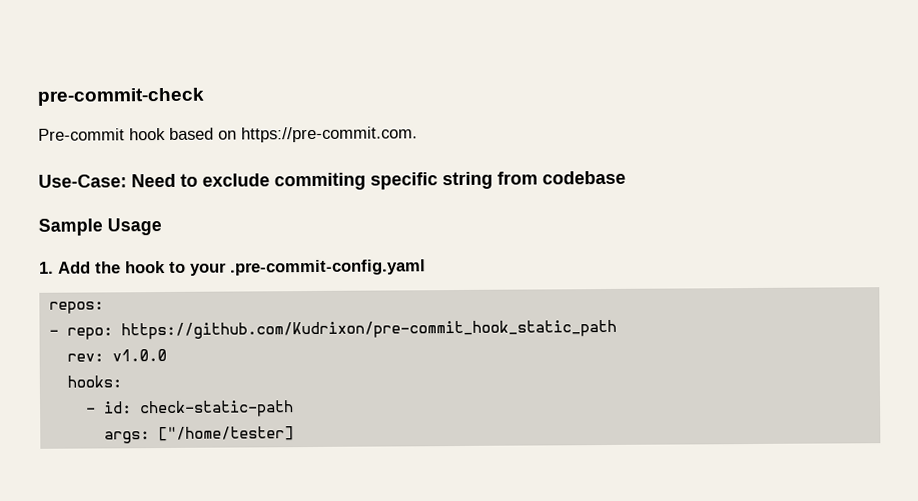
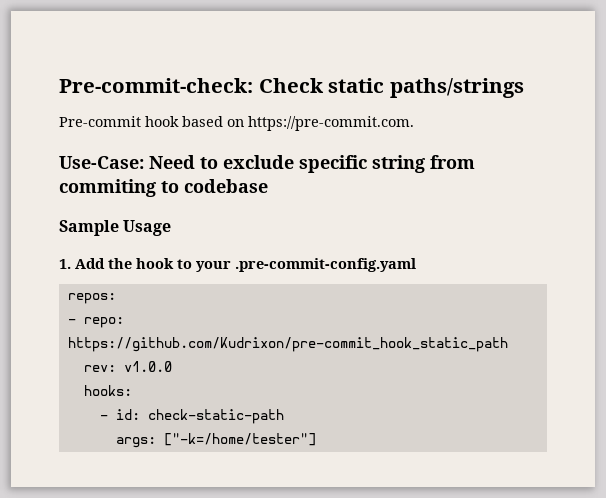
[37,87,205,106] pre-commit-check -> [59,78,524,98] Pre-commit-check: Check static paths/strings
[274,172,366,191] commiting -> (294, 162) none
(538, 178) none -> [59,179,179,197] commiting to
[157,426,294,442] ["/home/tester] -> [163,433,316,446] ["-k=/home/tester"]

